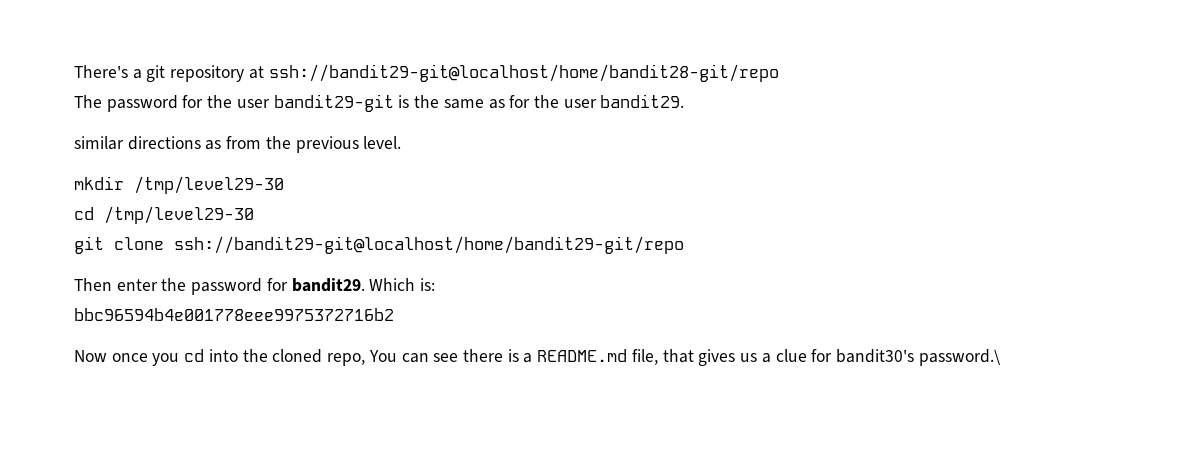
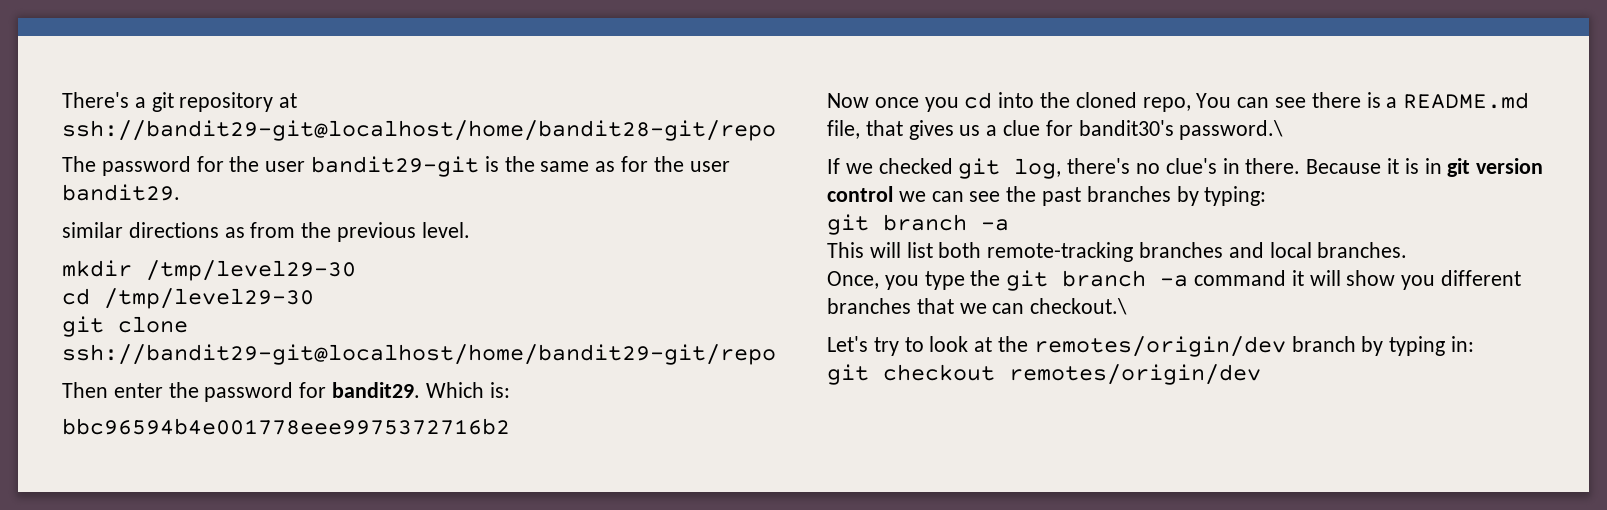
(1000, 357) none -> [827,158,1544,179] [827,186,1267,206] [827,214,1009,235] [827,242,1408,262] [827,270,1522,291] [827,298,1128,315] [827,336,1475,357] [827,364,1261,385] // If we checked git log, there's no clue's in there. Because it is in git version control we can see the past branches by typing: // git branch -a // This will list both remote-tracking branches and local branches. // Once, you type the git branch -a command it will show you different branches that we can checkout.\ // Let's try to look at the remotes/origin/dev branch by typing in: // git checkout remotes/origin/dev

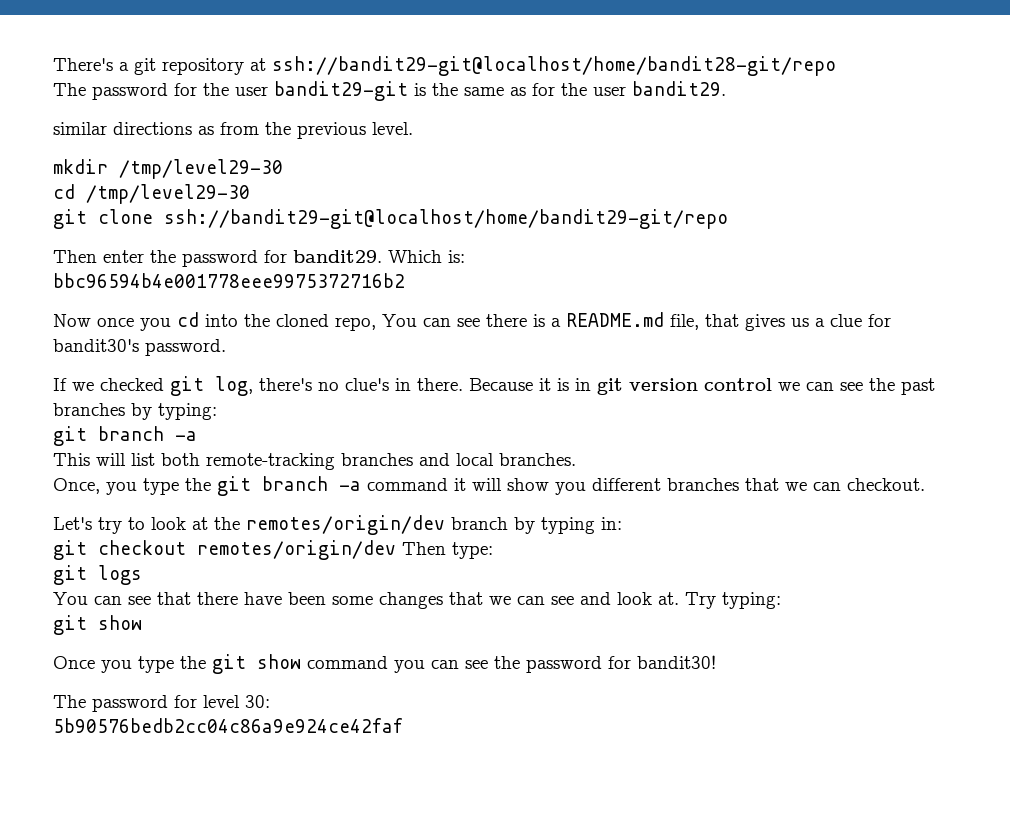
[1179,120,1284,140] password.\ -> [145,339,226,356] password.
[1030,298,1128,315] checkout.\ -> [847,478,925,491] checkout.
(1261, 374) none -> [402,542,493,559] [53,565,142,585] [53,592,781,609] [53,615,142,635] [53,654,716,674] [53,695,270,712] [53,718,403,733] Then type: // git logs // You can see that there have been some changes that we can see and look at. Try typing: // git show // Once you type the git show command you can see the password for bandit30! // The password for level 30: // 5b90576bedb2cc04c86a9e924ce42faf

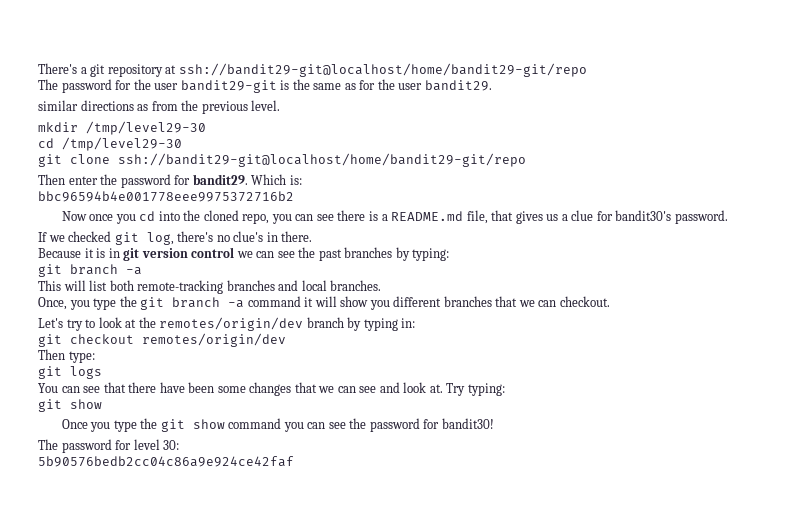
[272,56,836,76] ssh://bandit29-git@localhost/home/bandit28-git/repo -> [178,63,587,77] ssh://bandit29-git@localhost/home/bandit29-git/repo
[382,314,417,327] You -> [271,214,292,224] you
(463, 384) none -> (313, 236) //
(396, 550) none -> (286, 340) //

